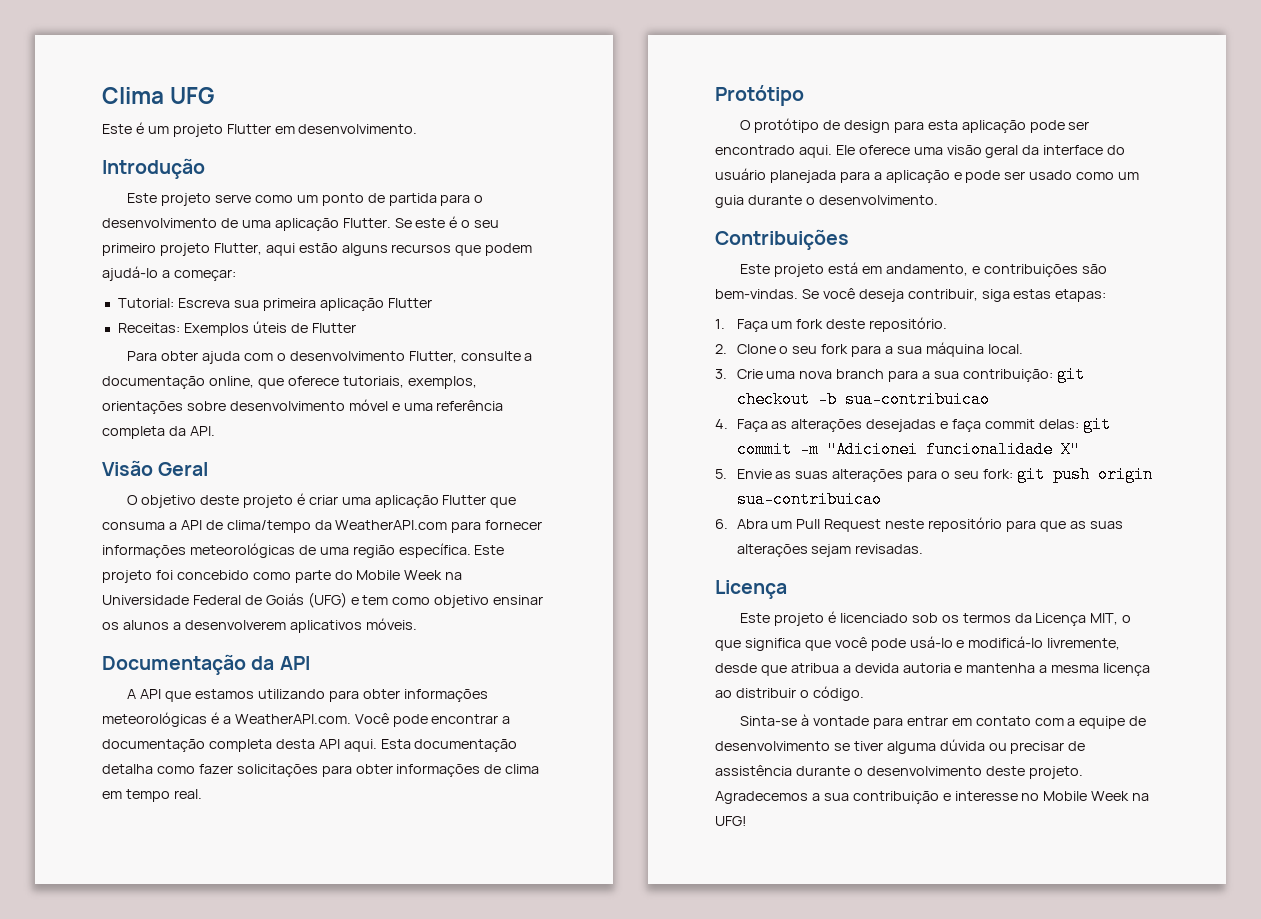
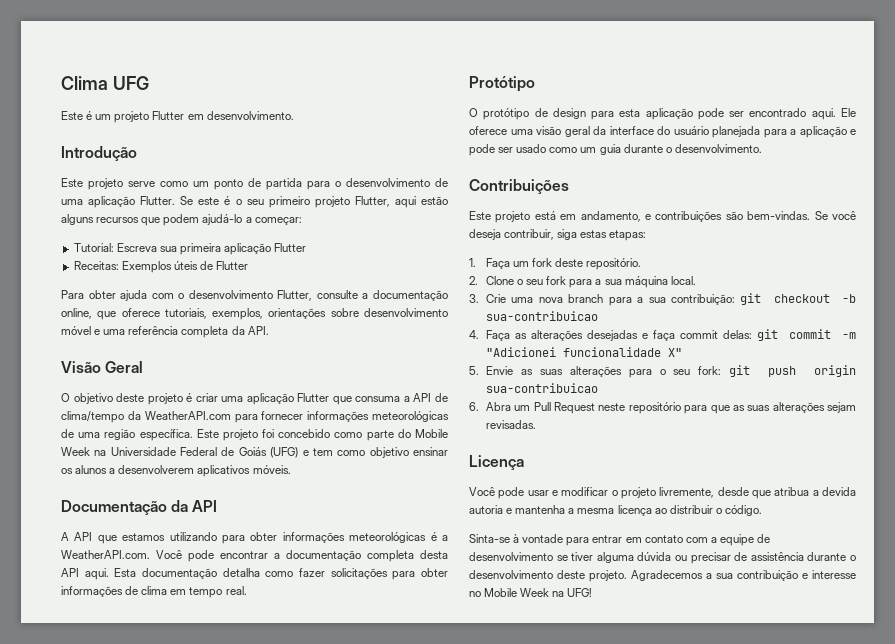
[740,611,1132,626] [715,636,1044,651] Este projeto é licenciado sob os termos da Licença MIT, o que significa que você pode usá-lo e modificá-lo -> [469,487,656,499] Você pode usar e modificar o projeto

